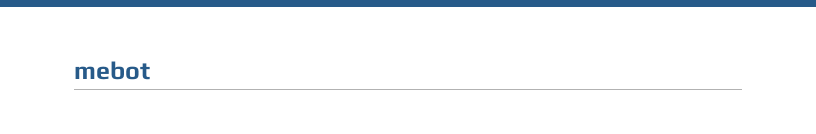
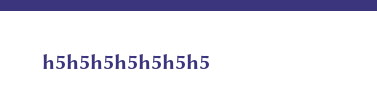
[74,61,150,80] mebot -> [42,54,210,69] h5h5h5h5h5h5h5

